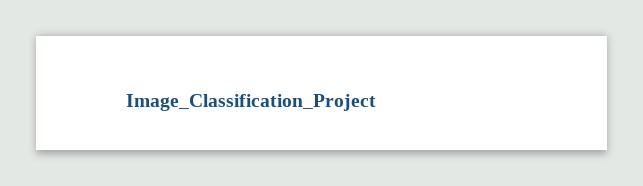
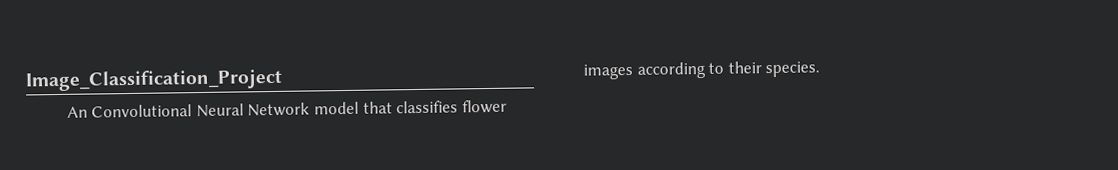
(376, 102) none -> [66,99,507,118] [583,61,821,80] // An Convolutional Neural Network model that classifies flower images according to their species.

